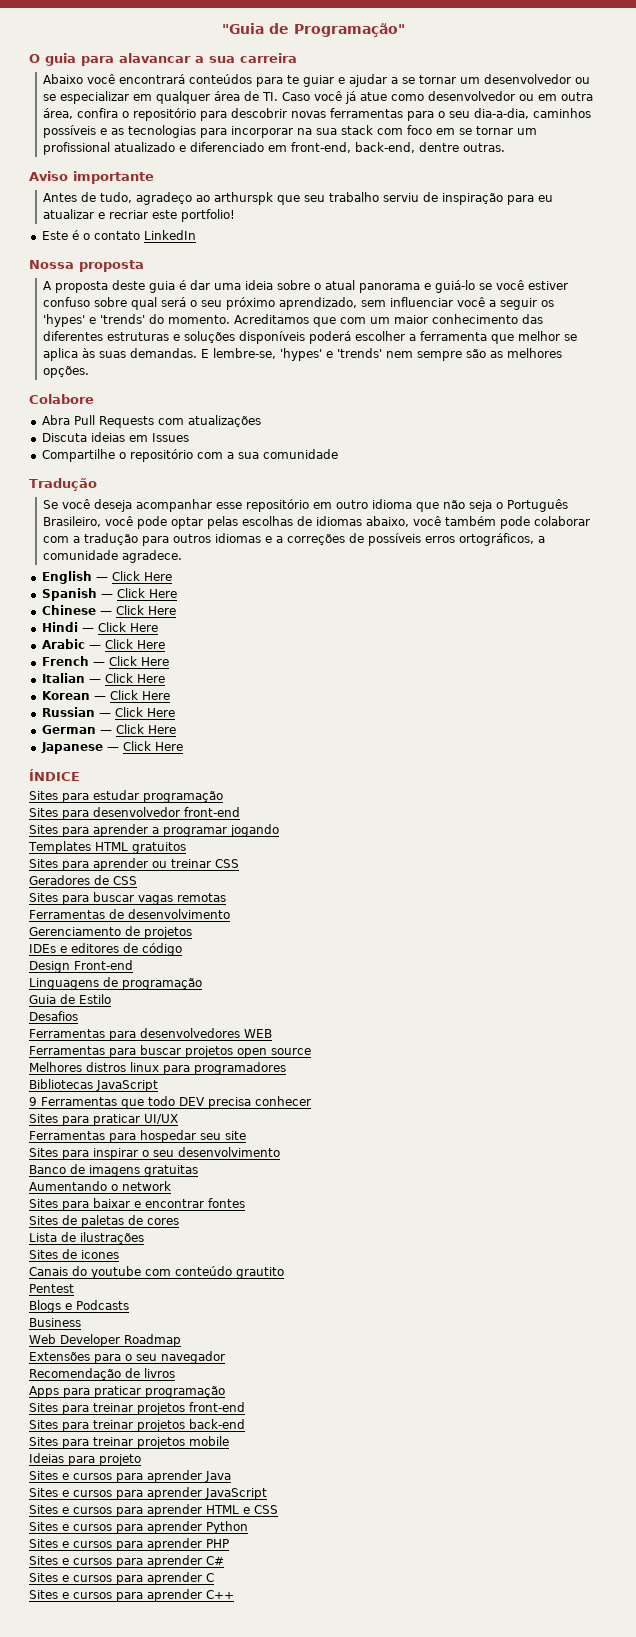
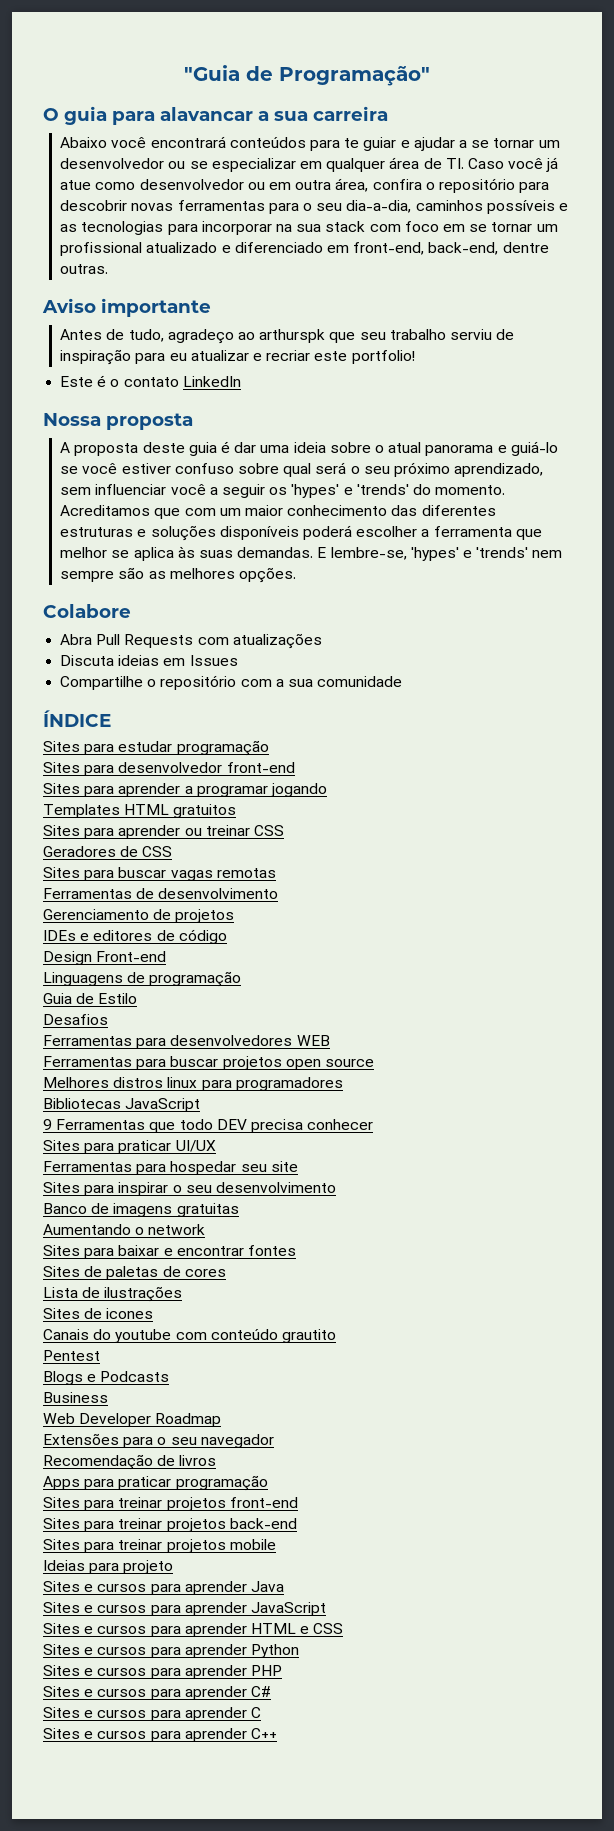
[29,478,97,491] [42,499,568,512] [42,516,590,529] [42,533,545,546] [42,550,182,563] [41,571,172,584] [41,588,177,601] [41,605,176,615] [41,622,158,632] [41,639,165,649] [41,656,169,666] [41,673,165,683] [41,690,170,700] [41,707,175,717] [41,724,176,734] [40,741,183,754] // Tradução // Se você deseja acompanhar esse repositório em outro idioma que não seja o Português Brasileiro, você pode optar pelas escolhas de idiomas abaixo, você também pode colaborar com a tradução para outros idiomas e a correções de possíveis erros ortográficos, a comunidade agradece. // English — Click Here // Spanish — Click Here // Chinese — Click Here // Hindi — Click Here // Arabic — Click Here // French — Click Here // Italian — Click Here // Korean — Click Here // Russian — Click Here // German — Click Here // Japanese — Click Here -> (403, 681) none

